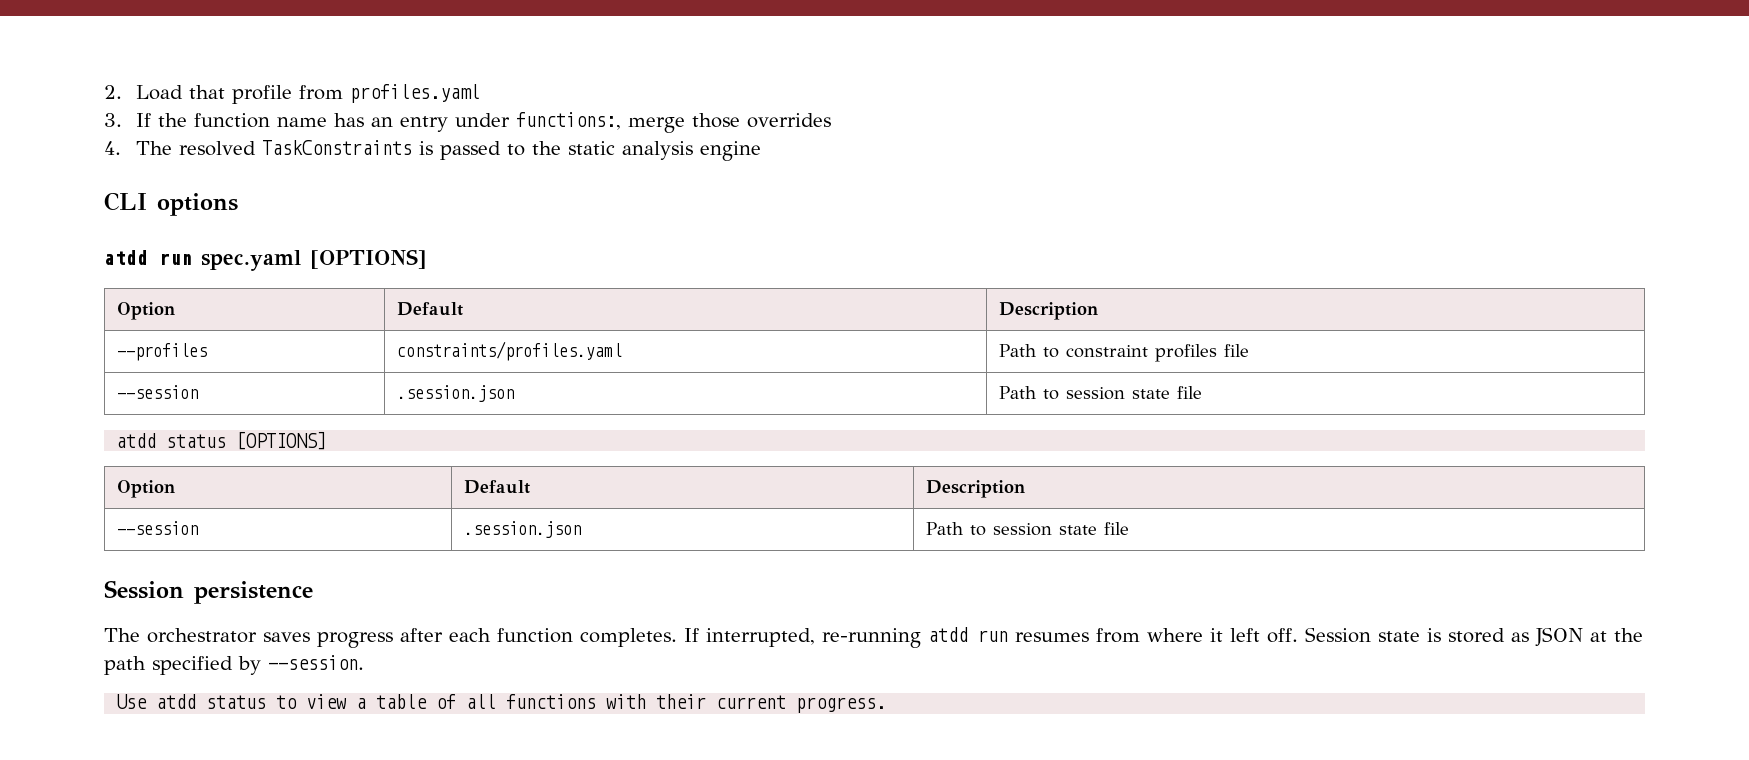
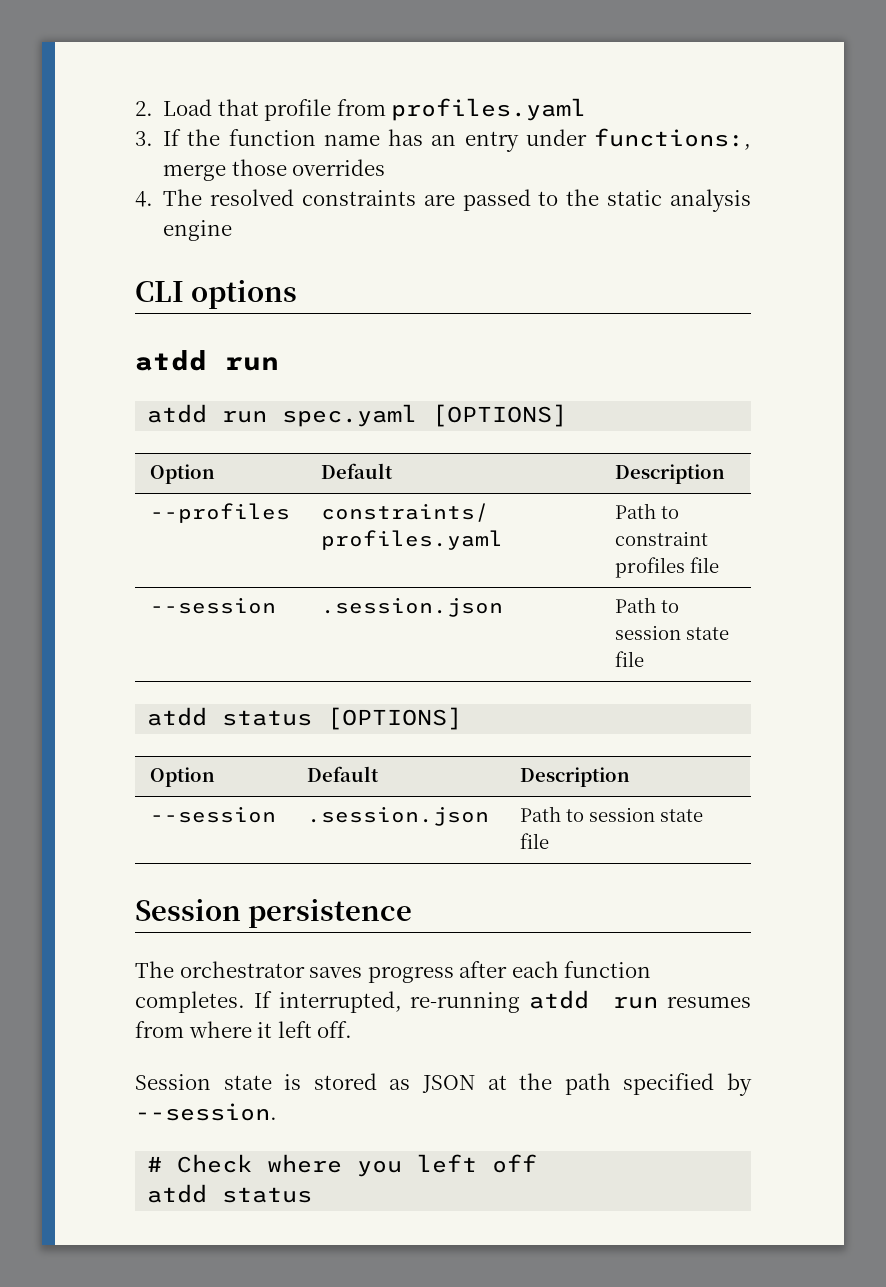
[261,140,433,155] TaskConstraints is -> [301,190,455,206] constraints are
(192, 259) none -> [147,404,268,423] // atdd run
(1298, 635) none -> (353, 1029) //
[116,694,887,713] Use atdd status to view a table of all functions with their current progress. -> [147,1154,538,1177] [147,1184,313,1203] # Check where you left off // atdd status

